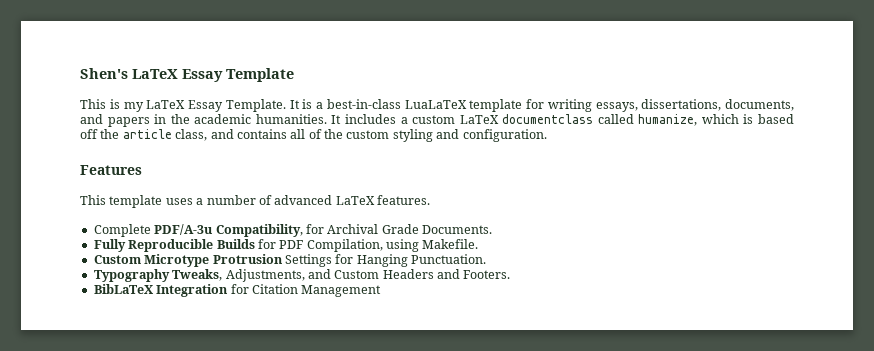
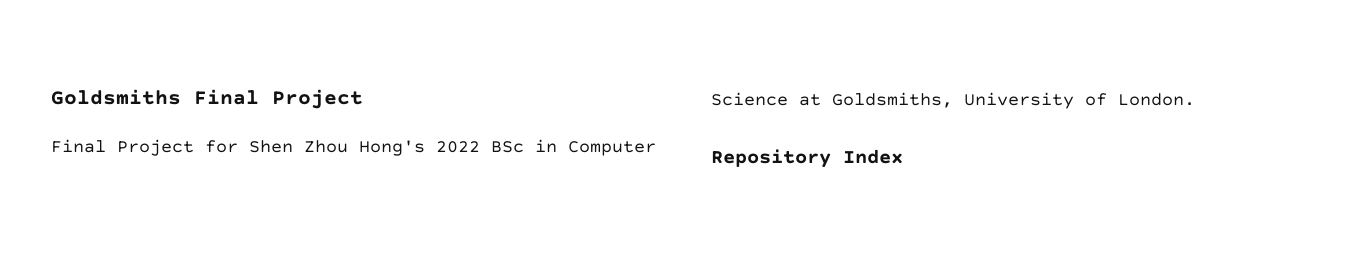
[80,68,294,82] [80,99,794,112] [80,114,794,127] [80,129,547,142] [80,165,142,175] [80,195,430,208] [93,224,492,237] [93,239,479,252] [93,254,486,267] [93,269,511,282] [93,284,382,297] Shen's LaTeX Essay Template // This is my LaTeX Essay Template. It is a best-in-class LuaLaTeX template for writing essays, dissertations, documents, and papers in the academic humanities. It includes a custom LaTeX documentclass called humanize, which is based off the article class, and contains all of the custom styling and configuration. // Features // This template uses a number of advanced LaTeX features. // Complete PDF/A-3u Compatibility, for Archival Grade Documents. // Fully Reproducible Builds for PDF Compilation, using Makefile. // Custom Microtype Protrusion Settings for Hanging Punctuation. // Typography Tweaks, Adjustments, and Custom Headers and Footers. // BibLaTeX Integration for Citation Management -> [51,89,363,109] [51,139,656,156] [711,92,1195,109] [711,149,903,168] Goldsmiths Final Project // Final Project for Shen Zhou Hong's 2022 BSc in Computer Science at Goldsmiths, University of London. // Repository Index

